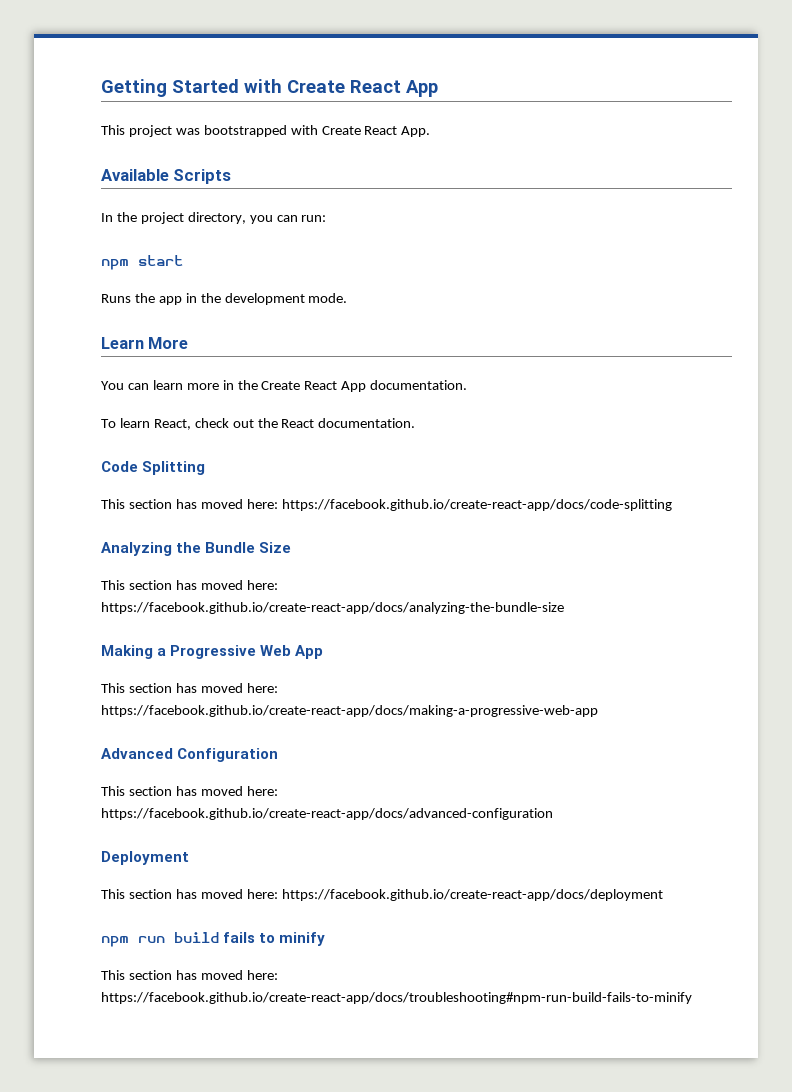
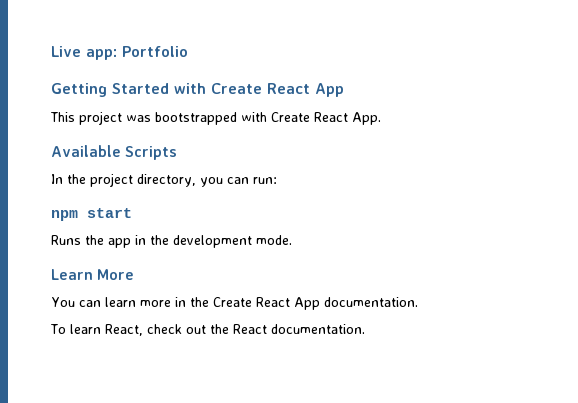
(101, 88) none -> [51,46,188,60] Live app: Portfolio //
[101,461,206,475] [101,499,672,511] [101,542,292,556] [101,580,278,590] [101,602,564,614] [101,645,324,659] [101,683,278,693] [101,705,598,717] [101,748,279,762] [101,786,278,796] [101,808,553,820] [101,851,189,865] [101,889,663,901] [101,932,326,947] [101,970,278,980] [101,992,692,1004] // Code Splitting // This section has moved here: https://facebook.github.io/create-react-app/docs/code-splitting // Analyzing the Bundle Size // This section has moved here: https://facebook.github.io/create-react-app/docs/analyzing-the-bundle-size // Making a Progressive Web App // This section has moved here: https://facebook.github.io/create-react-app/docs/making-a-progressive-web-app // Advanced Configuration // This section has moved here: https://facebook.github.io/create-react-app/docs/advanced-configuration // Deployment // This section has moved here: https://facebook.github.io/create-react-app/docs/deployment // npm run build fails to minify // This section has moved here: https://facebook.github.io/create-react-app/docs/troubleshooting#npm-run-build-fails-to-minify -> (365, 329) none

